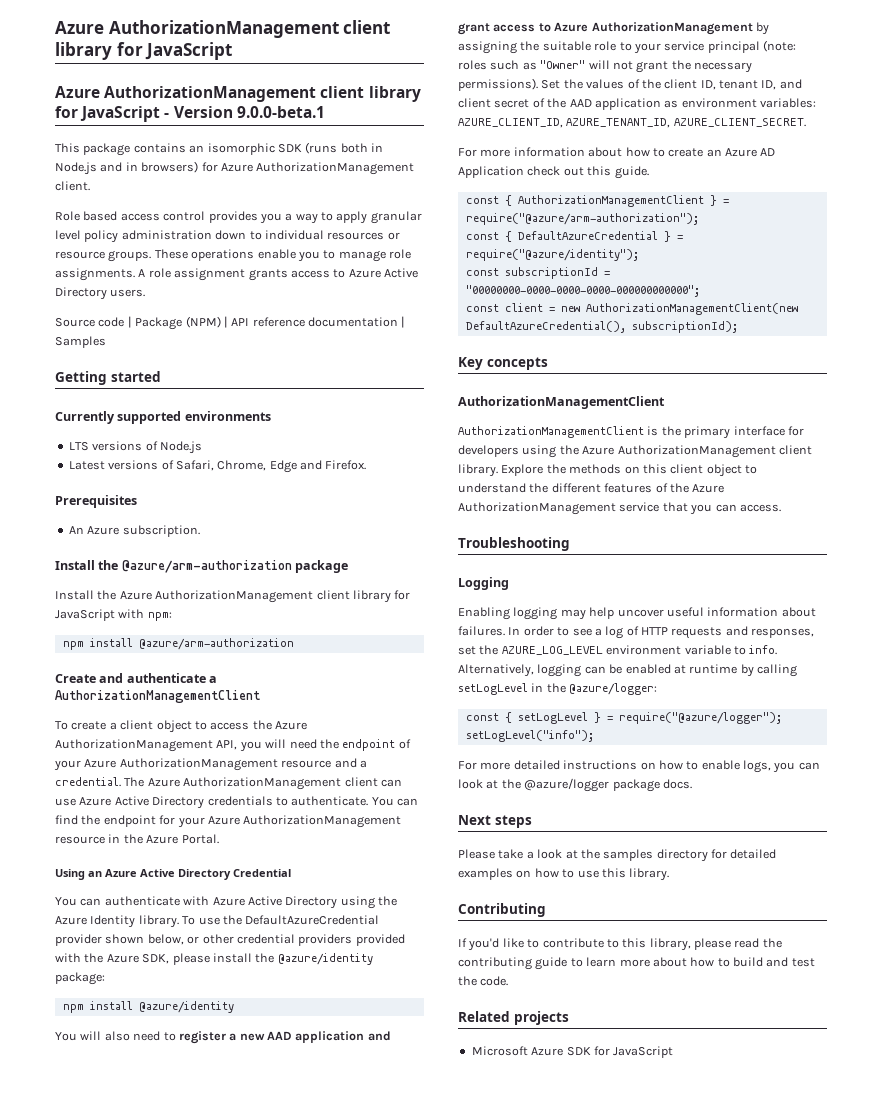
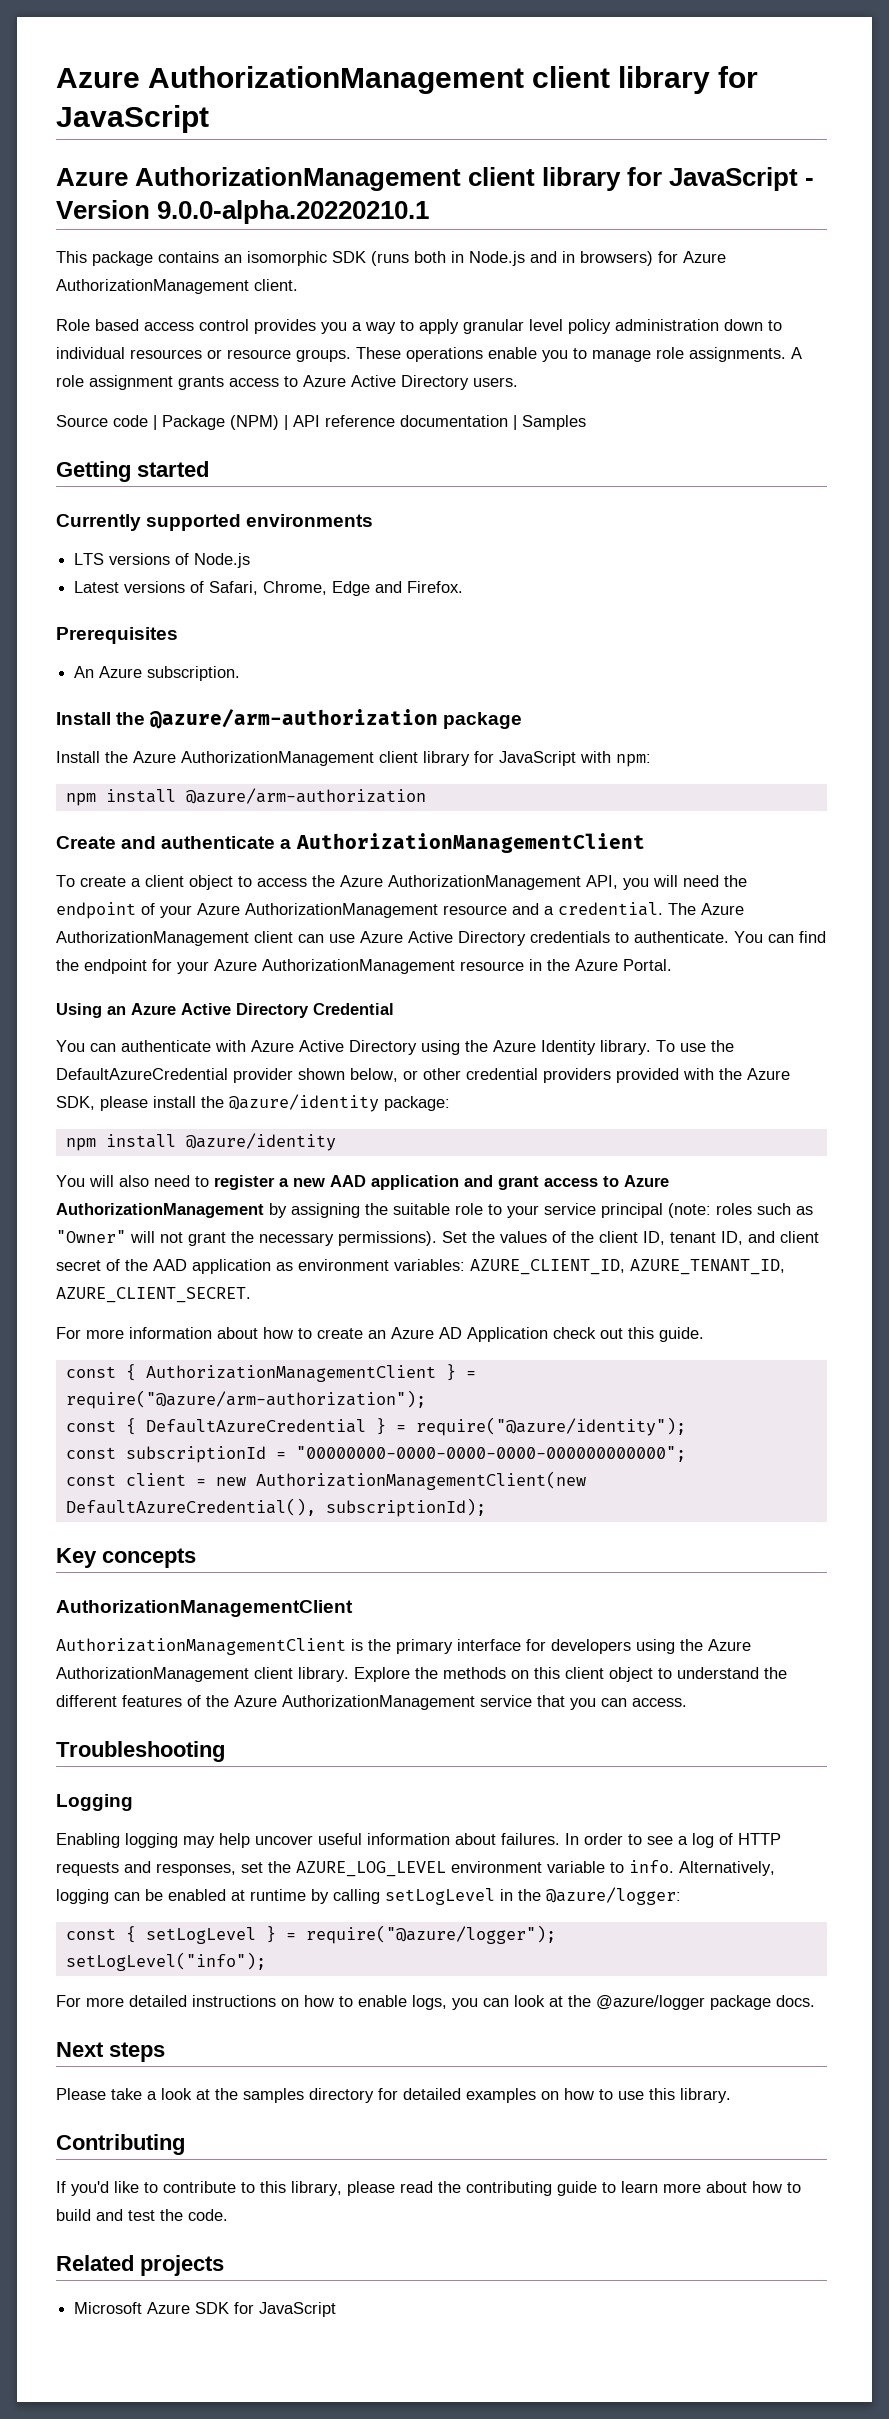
[236,106,325,118] 9.0.0-beta.1 -> [157,200,430,224] 9.0.0-alpha.20220210.1

